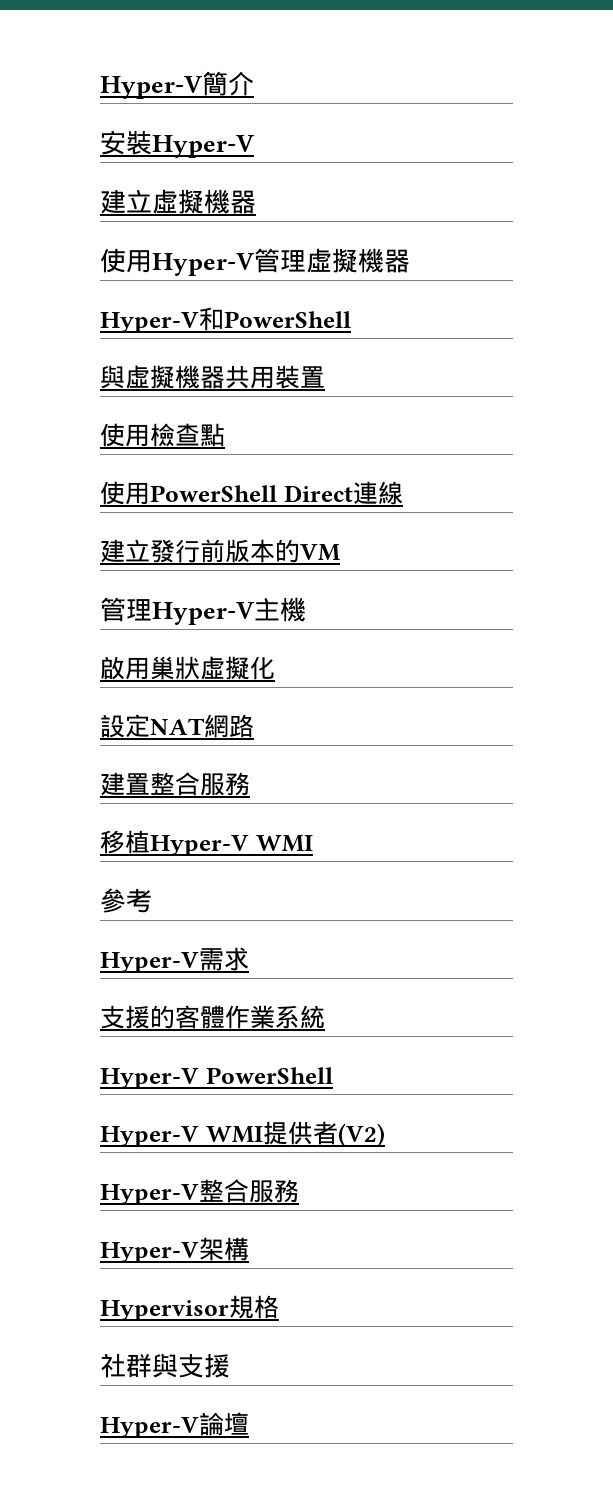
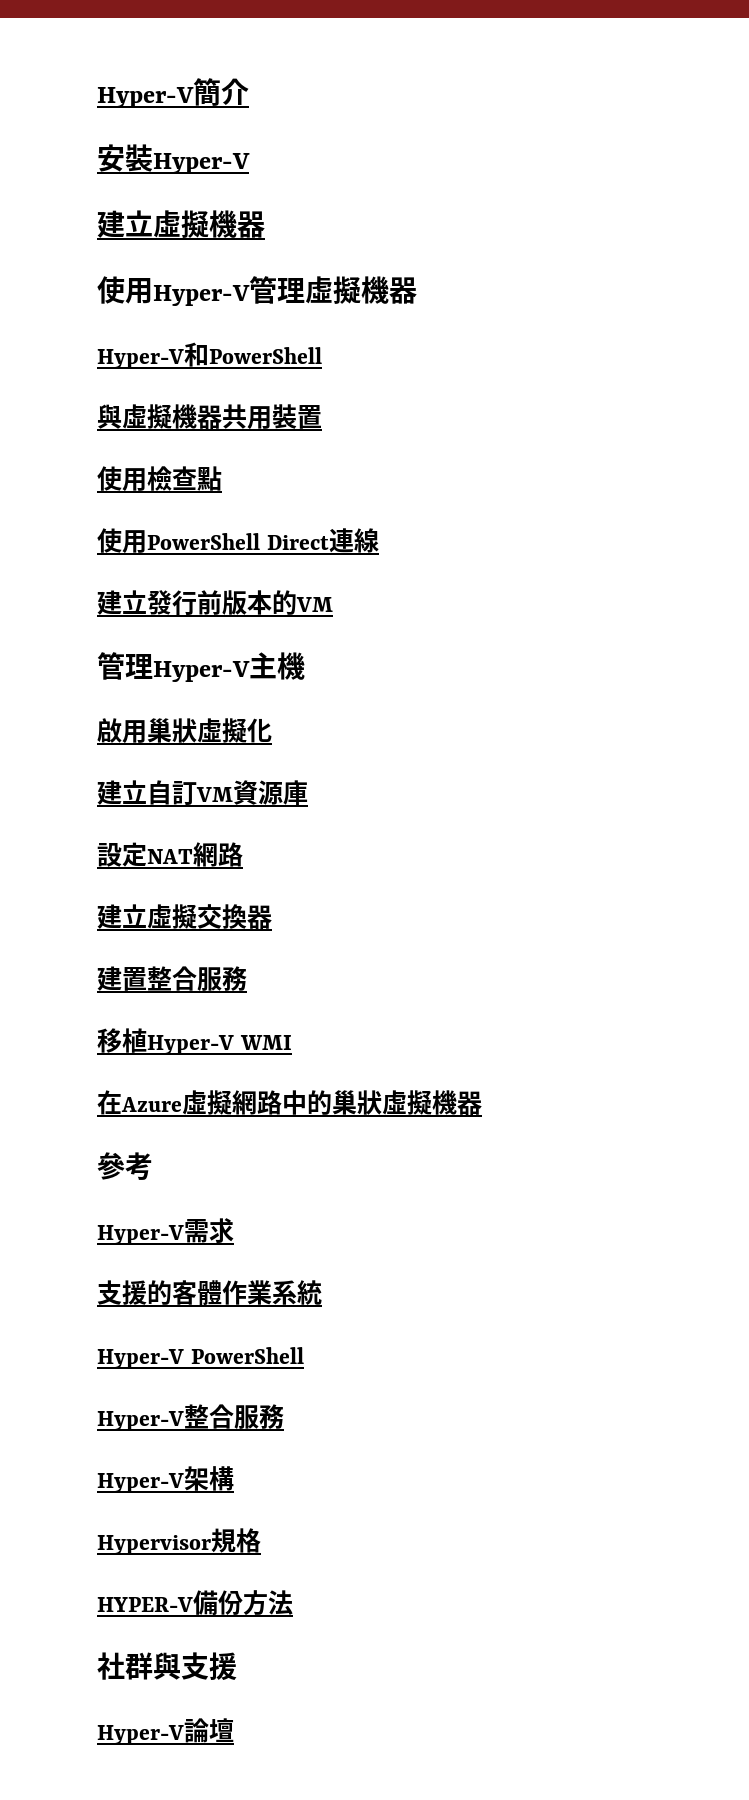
(275, 668) none -> [97,780,308,806] // 建立自訂VM資源庫
(254, 726) none -> [97,904,272,929] // 建立虛擬交換器
(313, 843) none -> [97,1090,482,1115] // 在Azure虛擬網路中的巢狀虛擬機器
[100,1121,385,1147] // Hyper-V WMI提供者(V2) -> (304, 1355) none
(279, 1307) none -> [97,1590,293,1616] // HYPER-V備份方法

